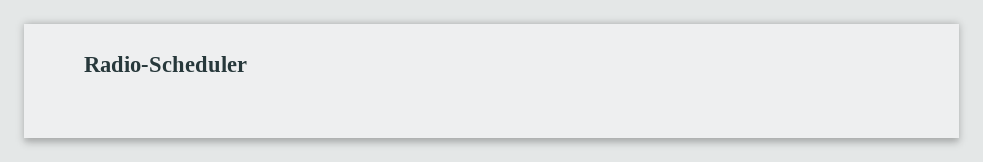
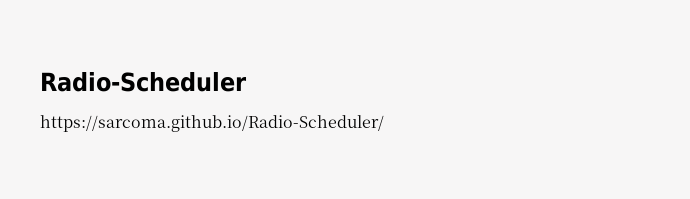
(247, 64) none -> [40,115,384,132] // https://sarcoma.github.io/Radio-Scheduler/

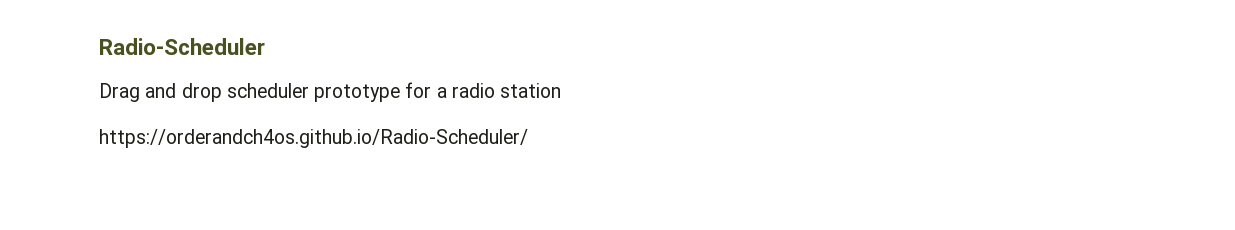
[40,115,384,132] https://sarcoma.github.io/Radio-Scheduler/ -> [99,82,562,102] [99,129,528,148] Drag and drop scheduler prototype for a radio station // https://orderandch4os.github.io/Radio-Scheduler/

